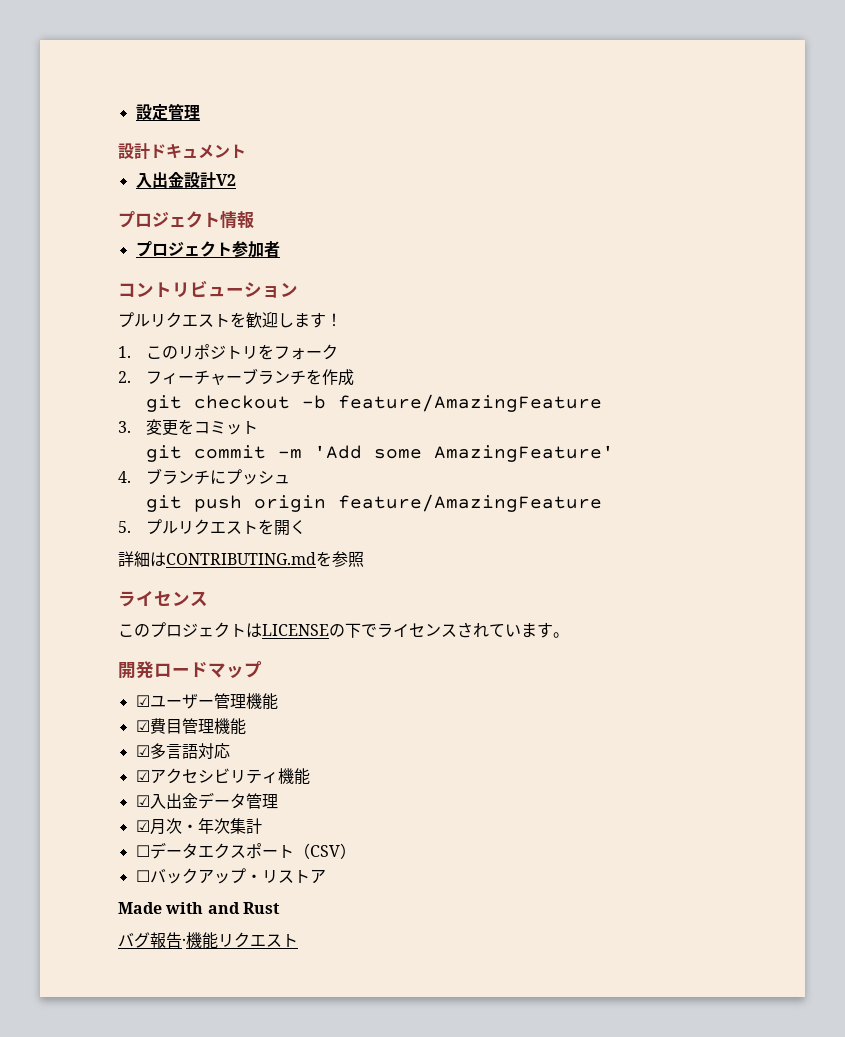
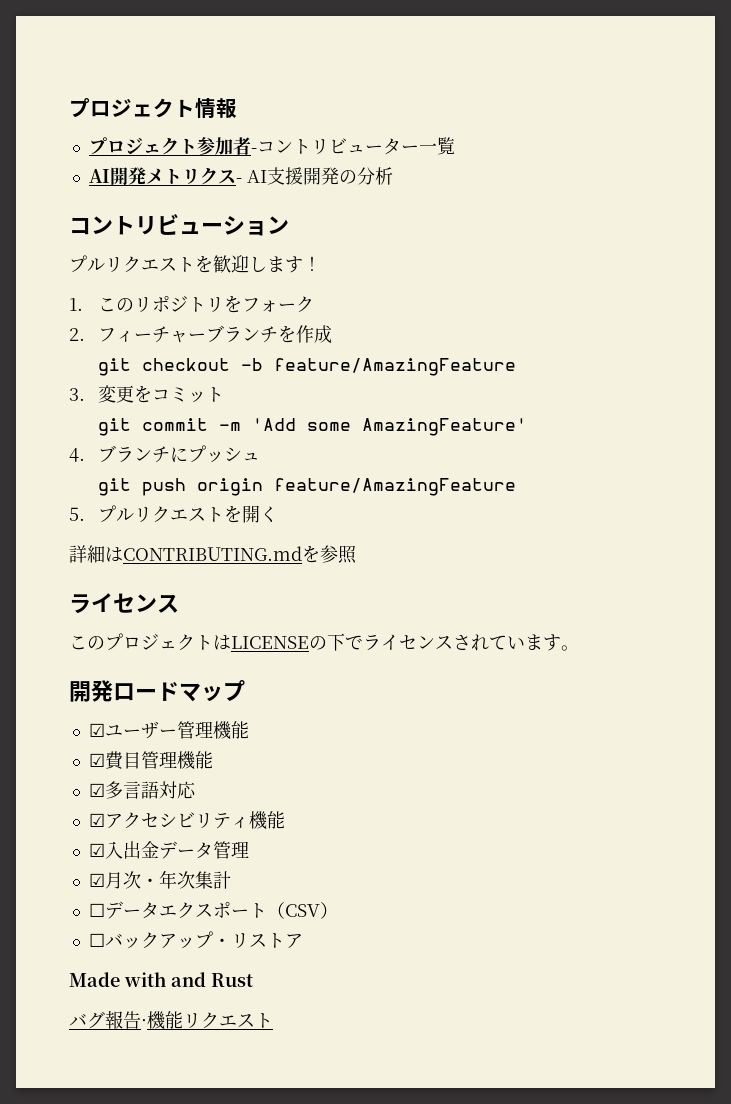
[135,103,200,121] [118,143,246,160] [135,171,236,189] 設定管理 // 設計ドキュメント // 入出金設計V2 // -> (69, 108) none
(280, 249) none -> [250,137,455,155] [88,167,393,185] -コントリビューター一覧 // AI開発メトリクス- AI支援開発の分析

